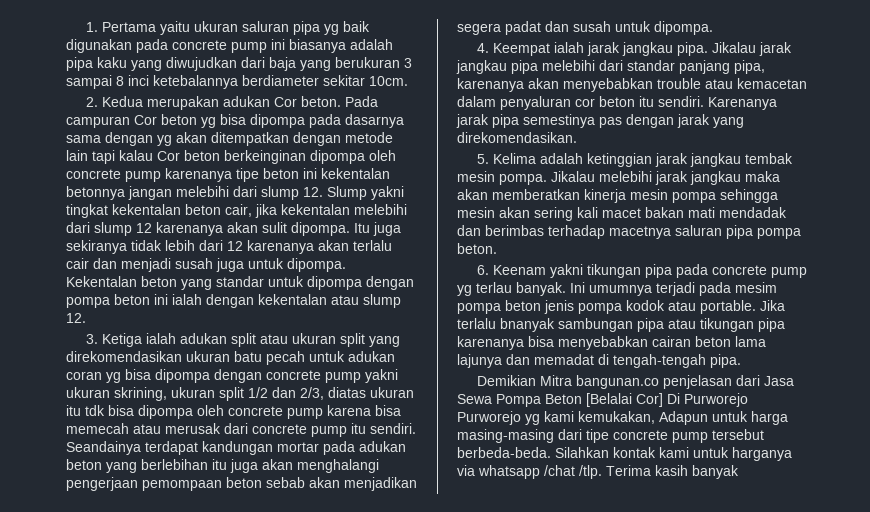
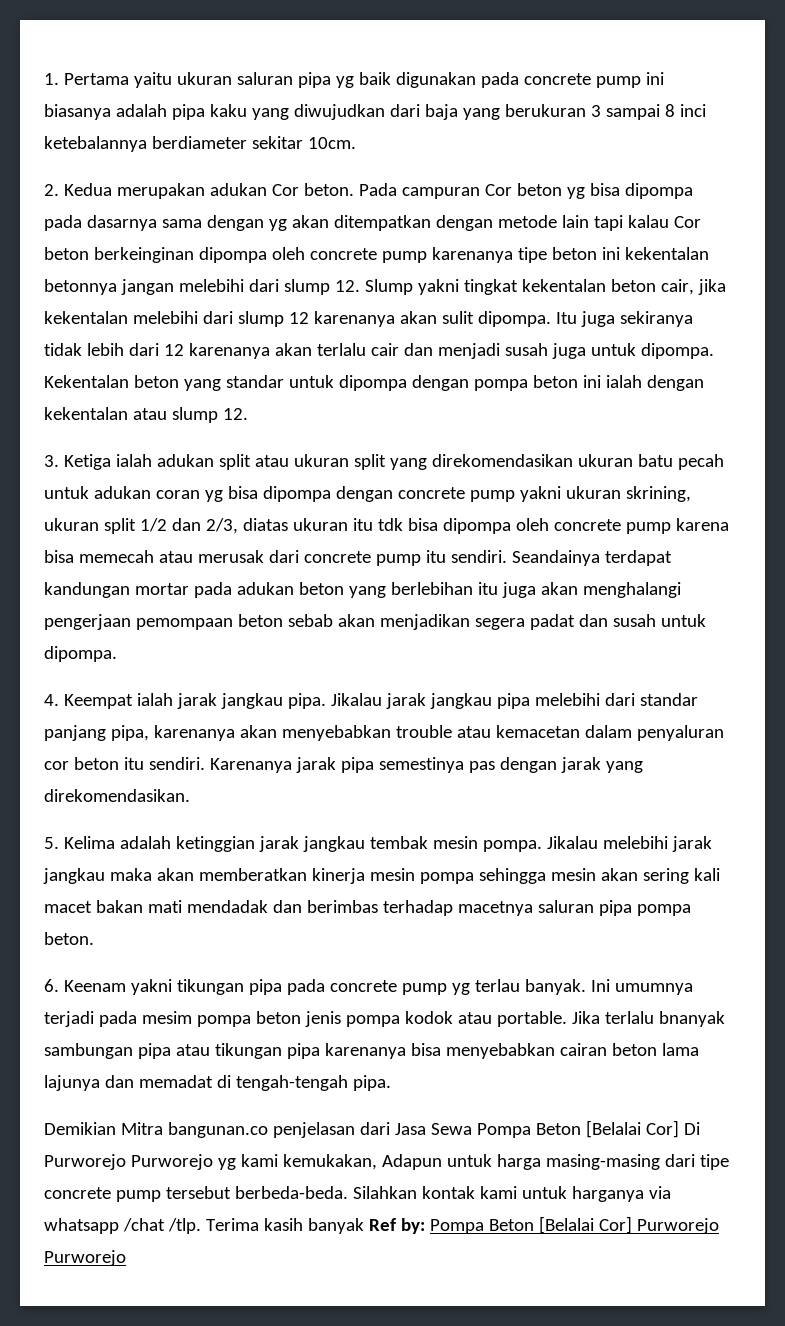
(739, 472) none -> [368,1216,719,1234] [44,1250,126,1266] Ref by: Pompa Beton [Belalai Cor] Purworejo Purworejo

